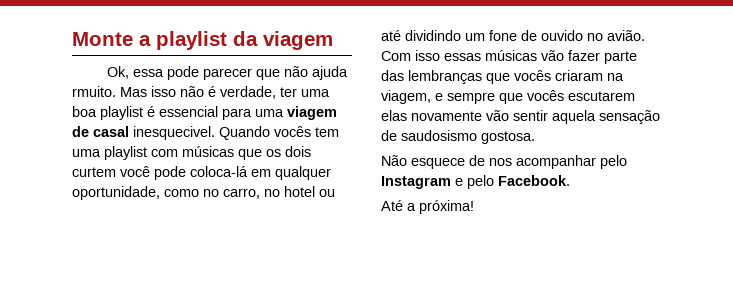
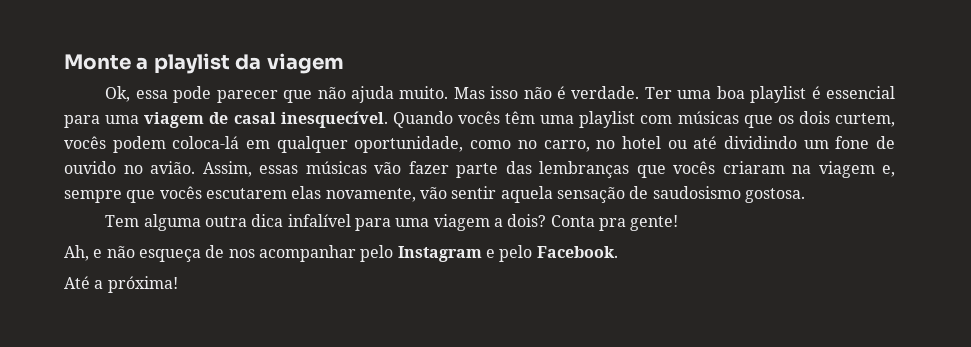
[72,86,116,97] rmuito. -> [399,86,449,99] muito.
[220,86,297,99] verdade, ter -> [571,86,672,99] verdade. Ter
[133,126,215,140] inesquecivel. -> [280,111,388,128] inesquecível.
[315,127,339,137] tem -> [505,111,535,124] têm
[72,166,186,180] curtem você pode -> [835,113,895,127] [64,136,166,153] curtem, vocês podem
[381,50,440,61] Com isso -> [202,161,252,177] Assim,
[381,90,443,104] viagem, e -> [818,161,895,178] viagem e,
[411,111,482,121] novamente -> [325,188,416,202] novamente,
[381,155,465,169] Não esquece -> [105,214,679,231] [64,245,201,262] Tem alguma outra dica infalível para uma viagem a dois? Conta pra gente! // Ah, e não esqueça

